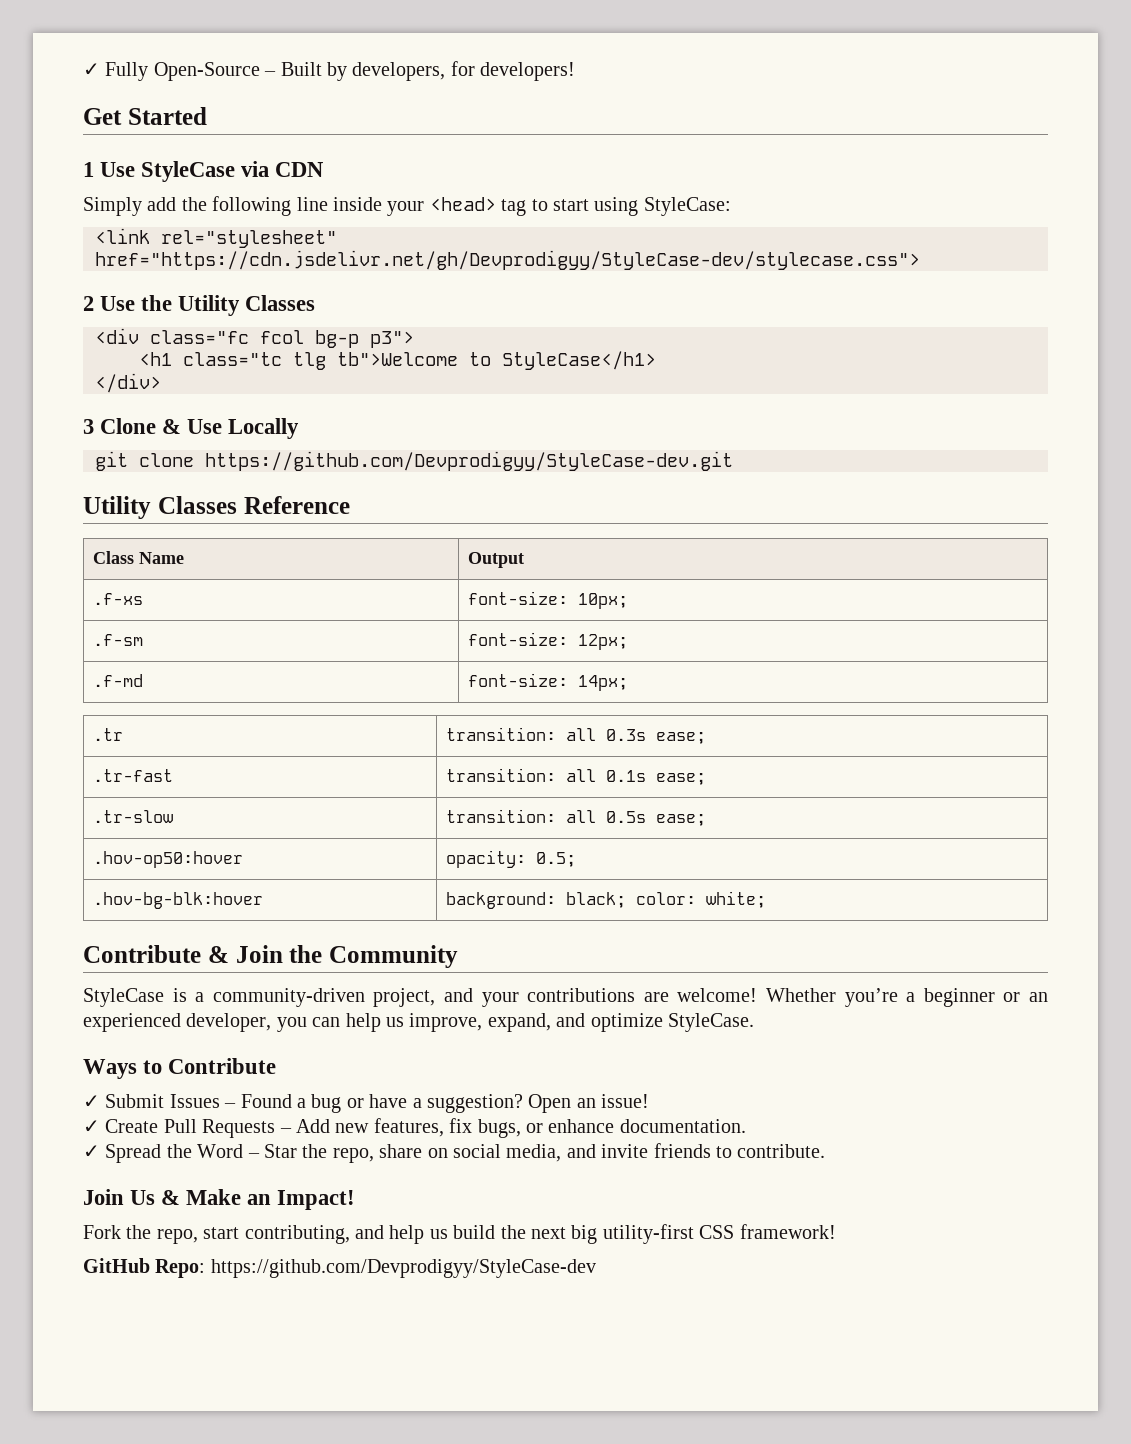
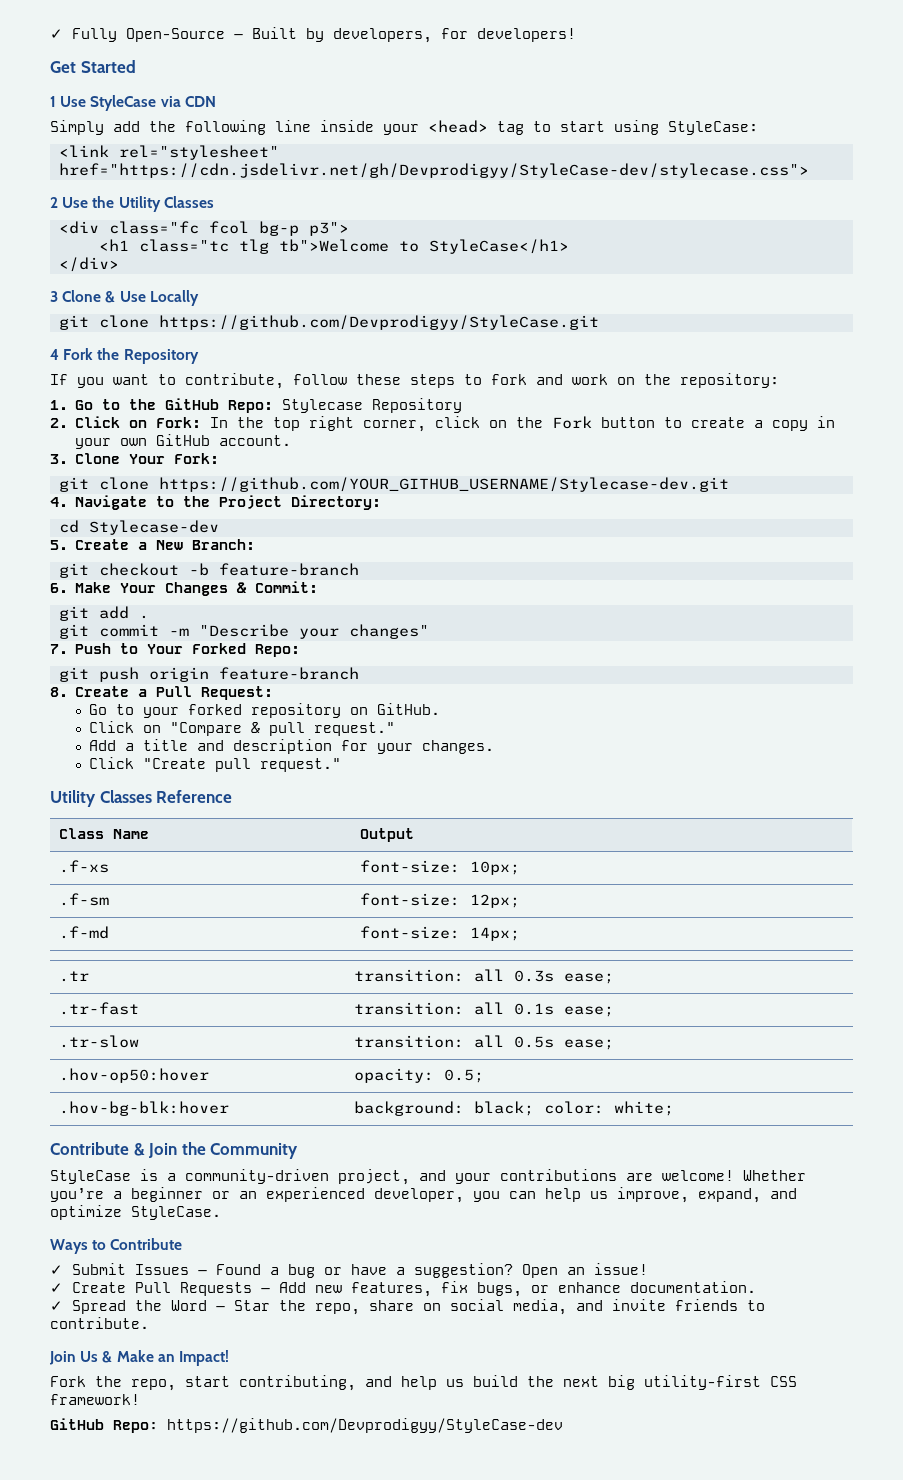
[205,451,733,471] https://github.com/Devprodigyy/StyleCase-dev.git -> [158,315,599,330] [50,348,199,364] [50,373,779,389] [50,398,463,413] [50,416,836,432] [75,434,292,449] [50,453,220,464] [58,477,729,492] [50,495,382,510] [58,520,219,535] [50,539,256,550] [58,563,359,578] [50,581,319,596] [58,606,149,621] [58,624,429,639] [50,643,301,657] [58,667,359,682] [50,686,274,700] [88,703,440,718] [88,721,395,736] [88,739,494,754] [88,757,341,772] https://github.com/Devprodigyy/StyleCase.git // 4 Fork the Repository // If you want to contribute, follow these steps to fork and work on the repository: // 1. Go to the GitHub Repo: Stylecase Repository // 2. Click on Fork: In the top right corner, click on the Fork button to create a copy in your own GitHub account. // 3. Clone Your Fork: // git clone https://github.com/YOUR_GITHUB_USERNAME/Stylecase-dev.git // 4. Navigate to the Project Directory: // cd Stylecase-dev // 5. Create a New Branch: // git checkout -b feature-branch // 6. Make Your Changes & Commit: // git add . // git commit -m "Describe your changes" // 7. Push to Your Forked Repo: // git push origin feature-branch // 8. Create a Pull Request: // Go to your forked repository on GitHub. // Click on "Compare & pull request." // Add a title and description for your changes. // Click "Create pull request."

